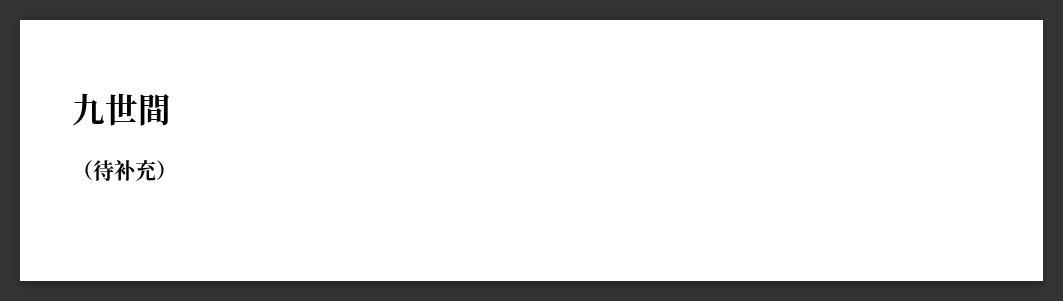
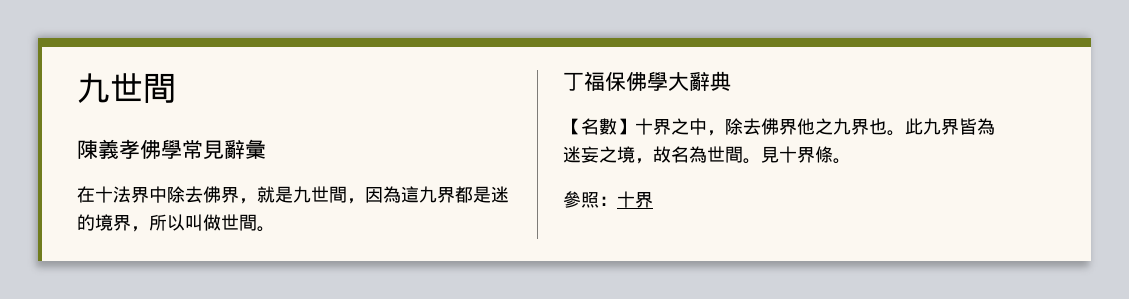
[72,160,177,181] （待补充） -> [77,139,266,159] [77,186,509,204] [77,214,275,232] [563,71,731,91] [563,118,995,136] [563,146,851,164] [563,191,653,208] 陳義孝佛學常見辭彙 // 在十法界中除去佛界，就是九世間，因為這九界都是迷的境界，所以叫做世間。 // 丁福保佛學大辭典 // 【名數】十界之中，除去佛界他之九界也。此九界皆為迷妄之境，故名為世間。見十界條。 // 參照：十界

